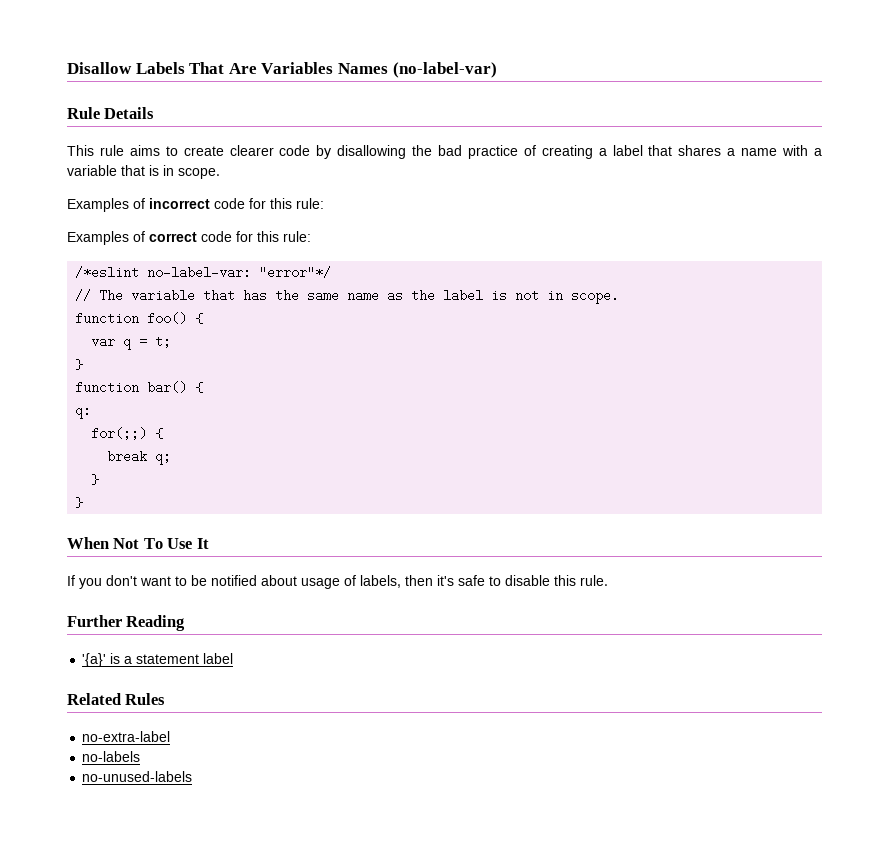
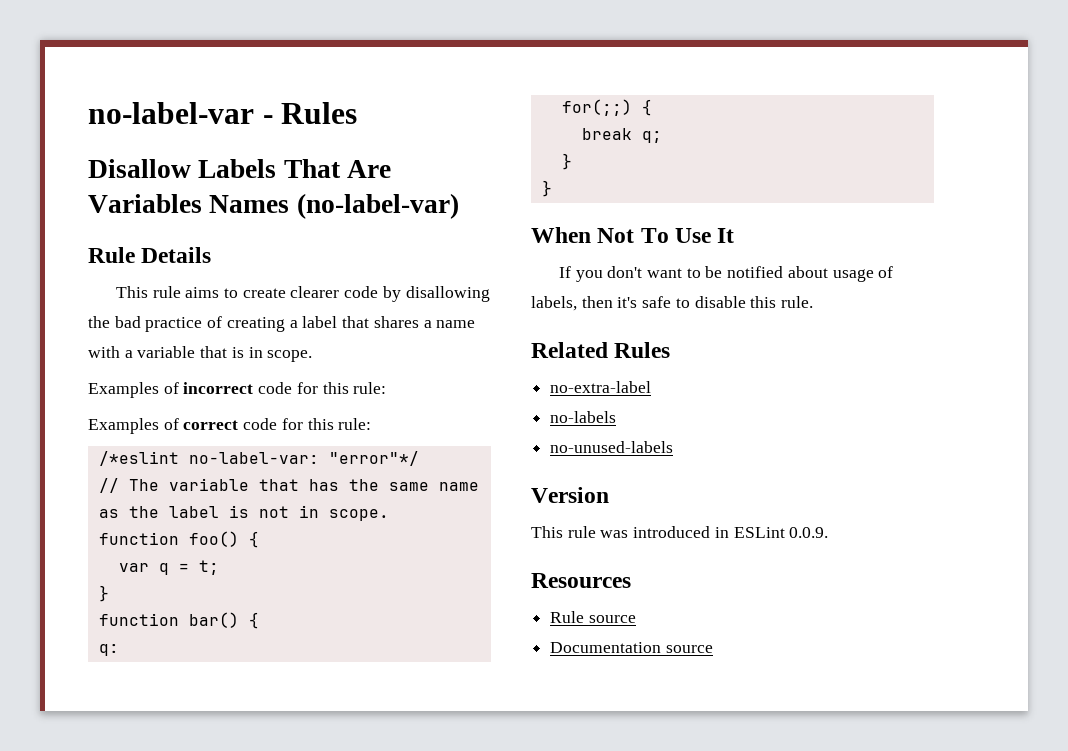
(67, 68) none -> [88,102,358,124] no-label-var - Rules //
[67,615,186,631] [82,653,234,667] // Further Reading // '{a}' is a statement label -> (814, 302) none
(193, 776) none -> [531,487,609,503] [531,526,829,538] [531,573,631,588] [550,611,636,623] [550,642,713,653] // Version // This rule was introduced in ESLint 0.0.9. // Resources // Rule source // Documentation source

